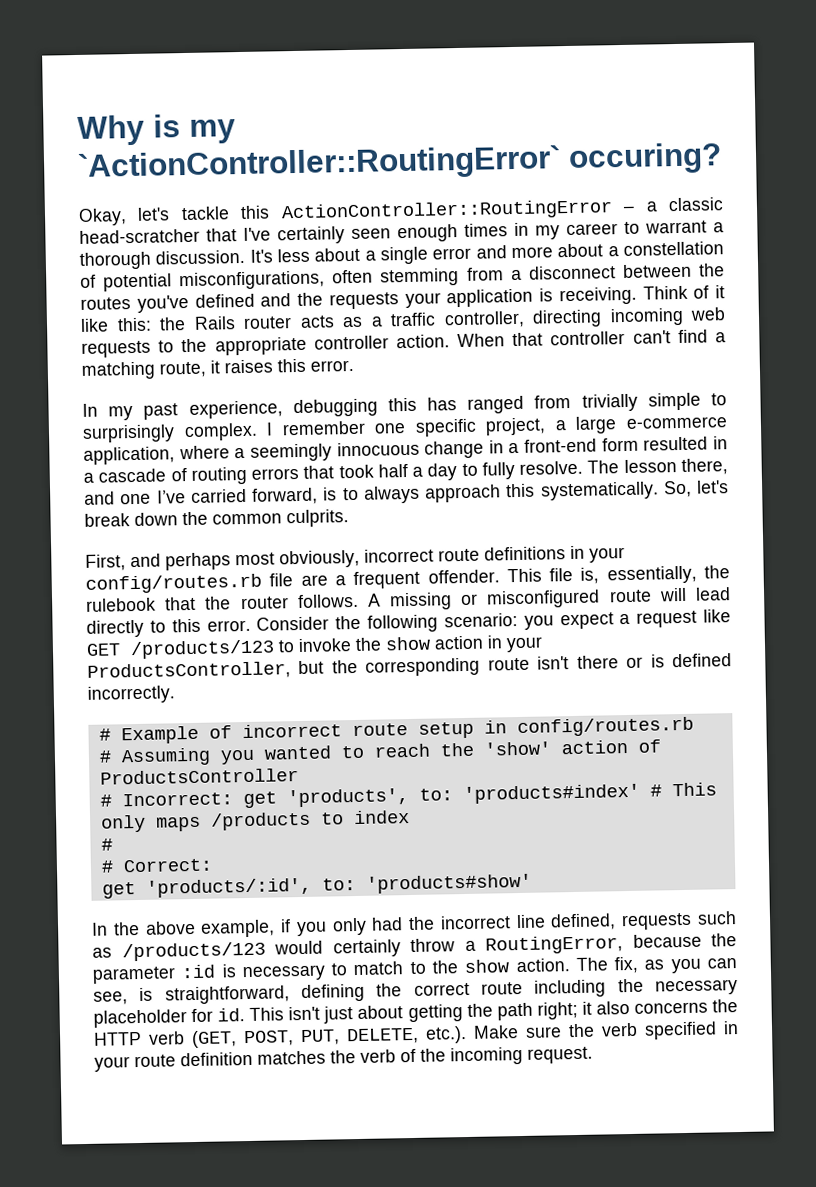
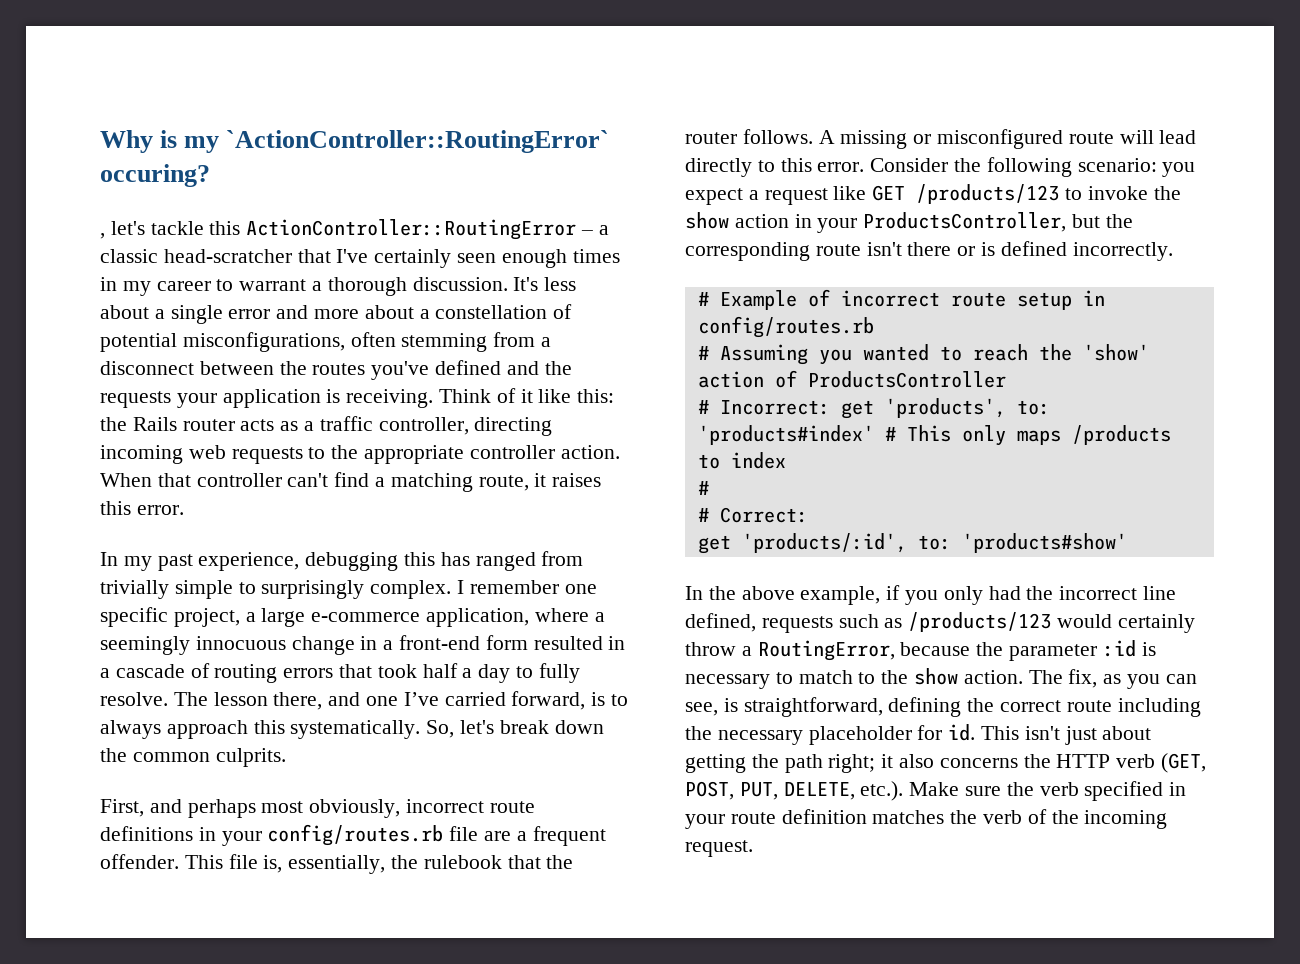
[78,208,127,226] Okay, -> [100,233,105,239] ,

